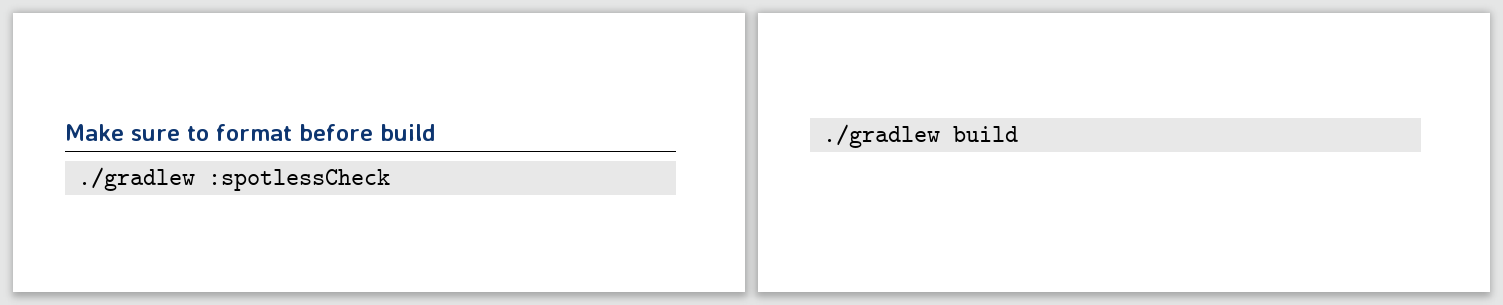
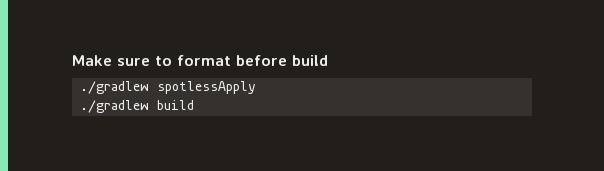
[207,169,390,191] :spotlessCheck -> [157,81,257,94] spotlessApply

